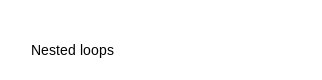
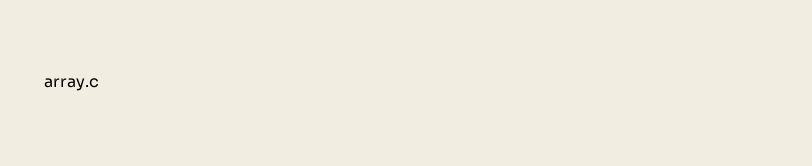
[31,44,114,58] Nested loops -> [44,78,99,91] array.c

